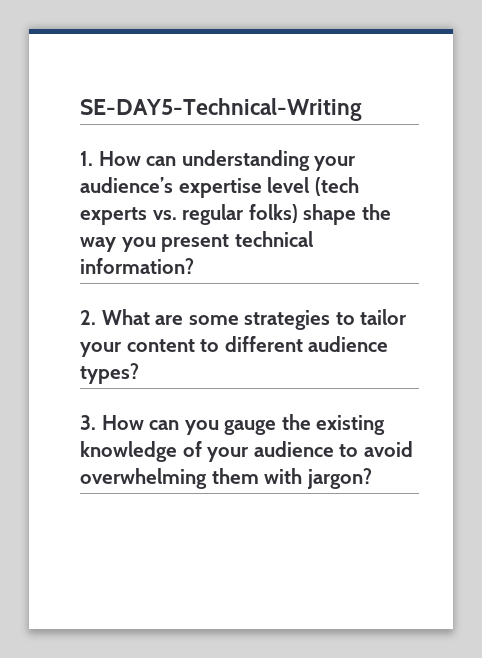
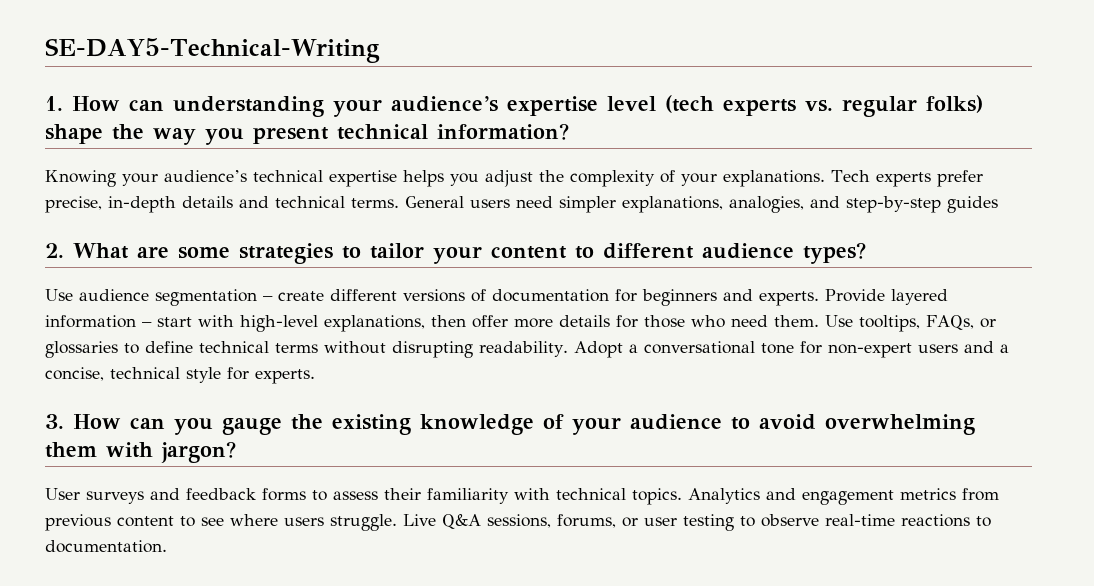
(194, 266) none -> [45,170,983,187] [45,196,998,213] // Knowing your audience’s technical expertise helps you adjust the complexity of your explanations. Tech experts prefer precise, in-depth details and technical terms. General users need simpler explanations, analogies, and step-by-step guides
(139, 373) none -> [45,289,948,306] [45,315,996,332] [45,341,1009,358] [45,367,315,384] // Use audience segmentation – create different versions of documentation for beginners and experts. Provide layered information – start with high-level explanations, then offer more details for those who need them. Use tooltips, FAQs, or glossaries to define technical terms without disrupting readability. Adopt a conversational tone for non-expert users and a concise, technical style for experts.
(372, 478) none -> [45,488,999,505] [45,514,991,531] [45,540,167,553] // User surveys and feedback forms to assess their familiarity with technical topics. Analytics and engagement metrics from previous content to see where users struggle. Live Q&A sessions, forums, or user testing to observe real-time reactions to documentation.

